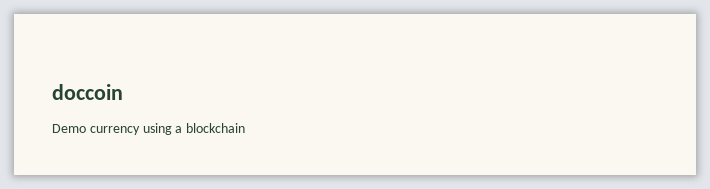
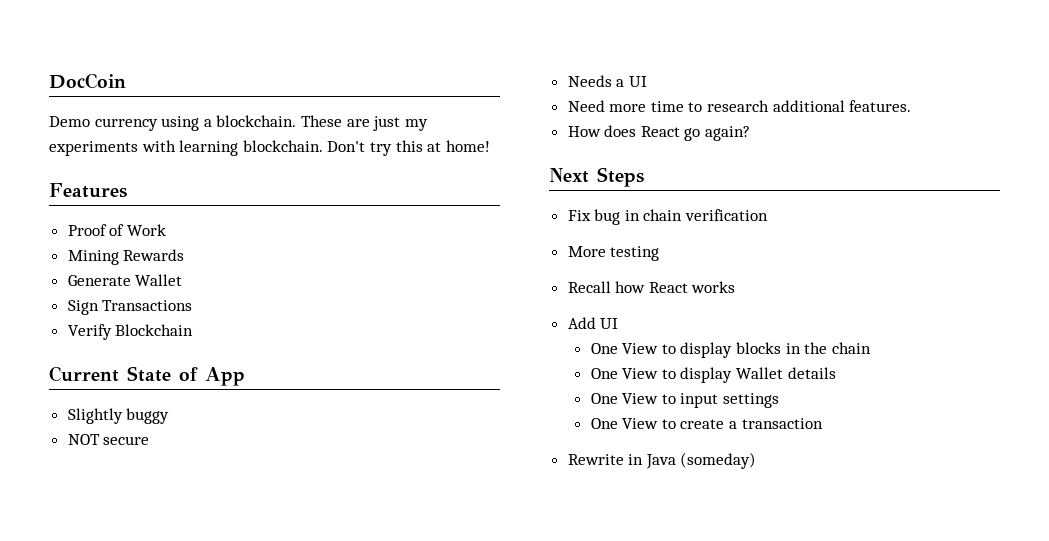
[52,84,123,100] doccoin -> [49,73,126,89] DocCoin
[186,123,246,133] blockchain -> [216,115,428,131] [49,140,490,156] [49,183,127,198] [67,224,166,236] [67,249,185,265] [67,274,183,286] [67,300,193,315] [67,324,194,340] [49,366,245,386] [67,408,170,424] [67,434,150,445] [567,75,647,87] [567,100,912,112] [567,125,751,141] [549,167,644,187] [567,209,769,225] [567,246,660,261] [567,281,736,293] [567,317,619,329] [590,342,871,358] [590,367,836,383] [590,393,779,408] [590,418,823,429] [567,452,757,469] blockchain. These are just my experiments with learning blockchain. Don't try this at home! // Features // Proof of Work // Mining Rewards // Generate Wallet // Sign Transactions // Verify Blockchain // Current State of App // Slightly buggy // NOT secure // Needs a UI // Need more time to research additional features. // How does React go again? // Next Steps // Fix bug in chain verification // More testing // Recall how React works // Add UI // One View to display blocks in the chain // One View to display Wallet details // One View to input settings // One View to create a transaction // Rewrite in Java (someday)

